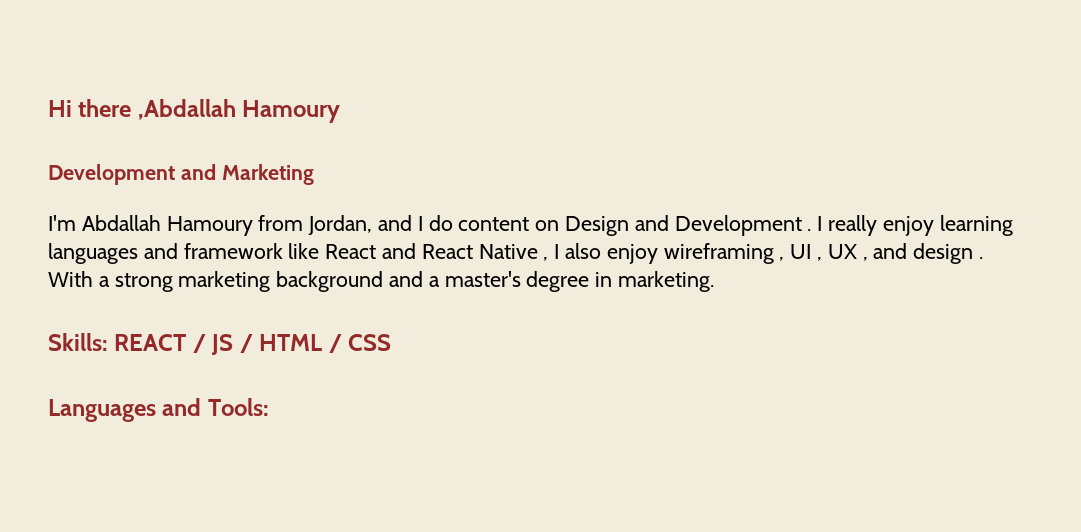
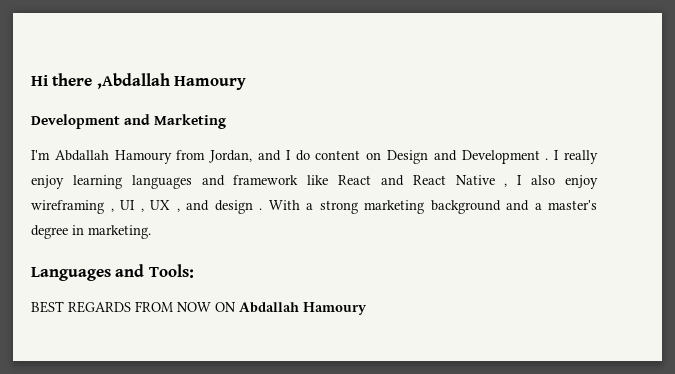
[48,333,392,355] [48,398,269,422] Skills: REACT / JS / HTML / CSS // Languages and Tools: -> [31,264,194,281] [31,301,367,315] Languages and Tools: // BEST REGARDS FROM NOW ON Abdallah Hamoury

